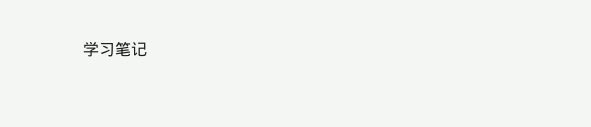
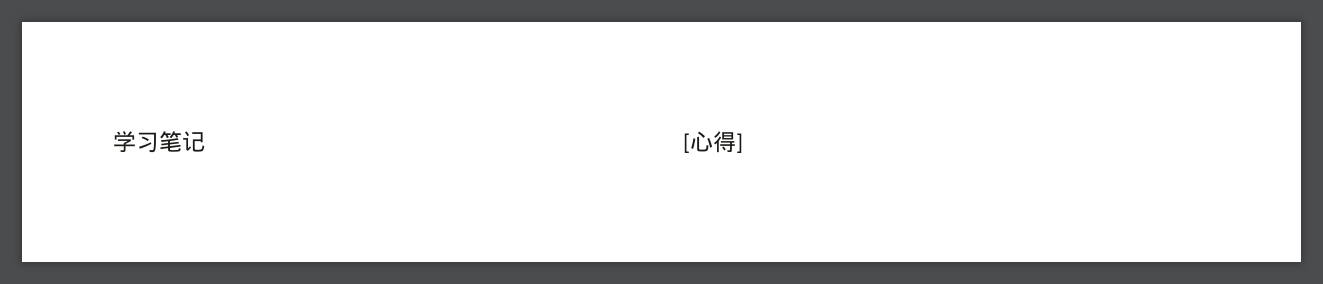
(147, 49) none -> [683,131,743,153] // [心得]

